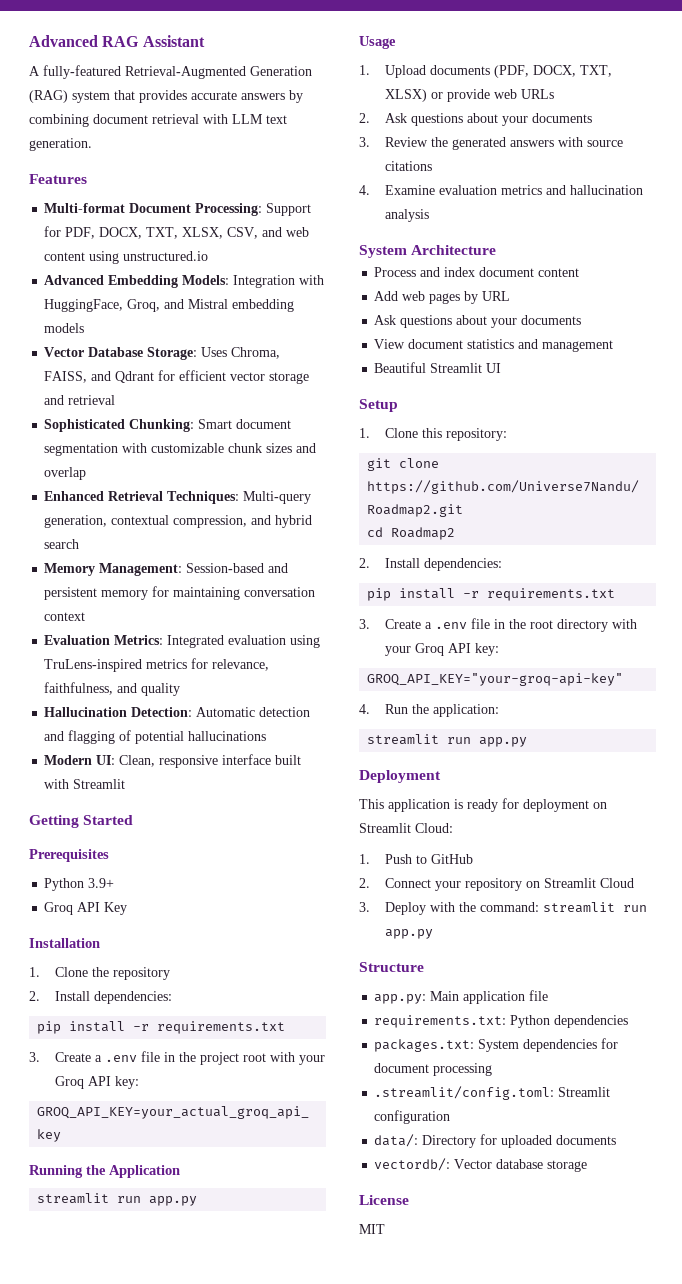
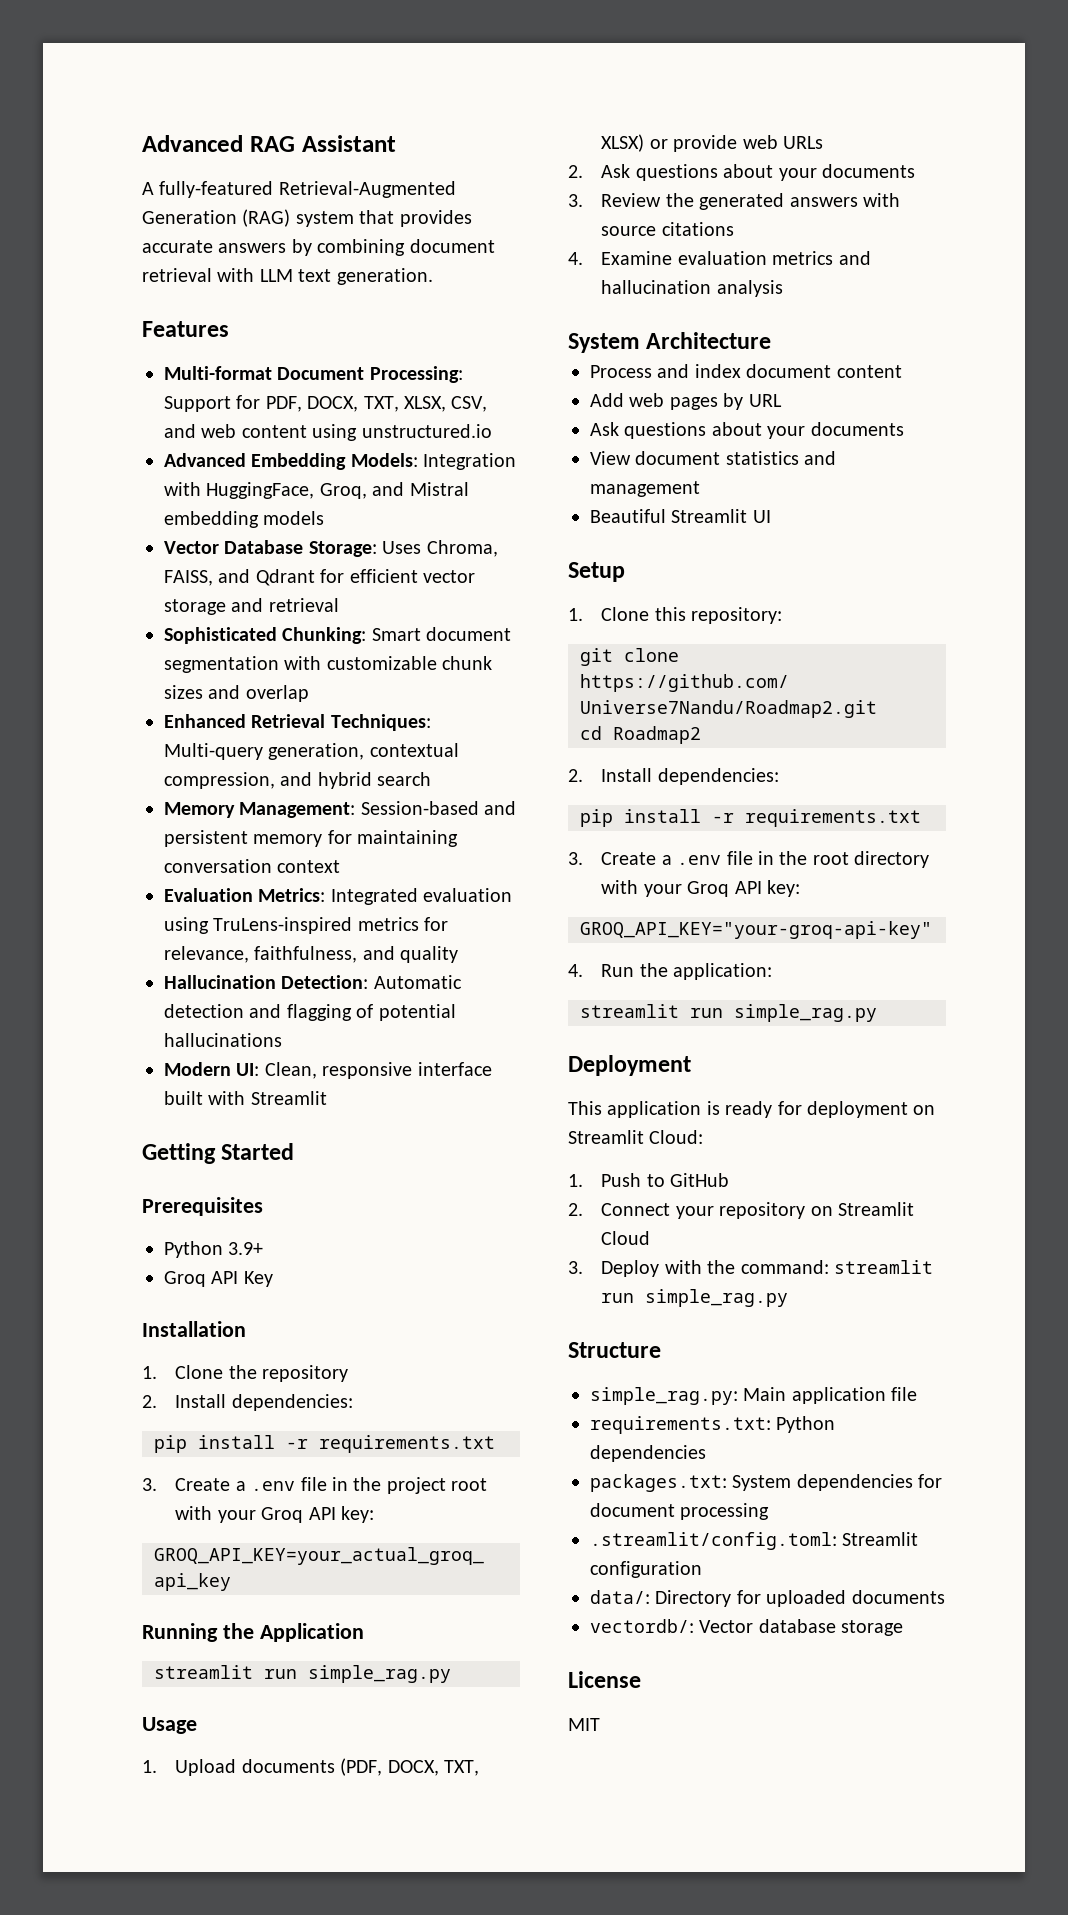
[149,1196,198,1206] app.py -> [308,1665,451,1683] simple_rag.py
[479,737,528,747] app.py -> [734,1004,877,1022] simple_rag.py
[384,929,433,939] app.py -> [645,1289,789,1307] simple_rag.py
[374,994,427,1004] app.py: -> [590,1387,738,1405] simple_rag.py:

